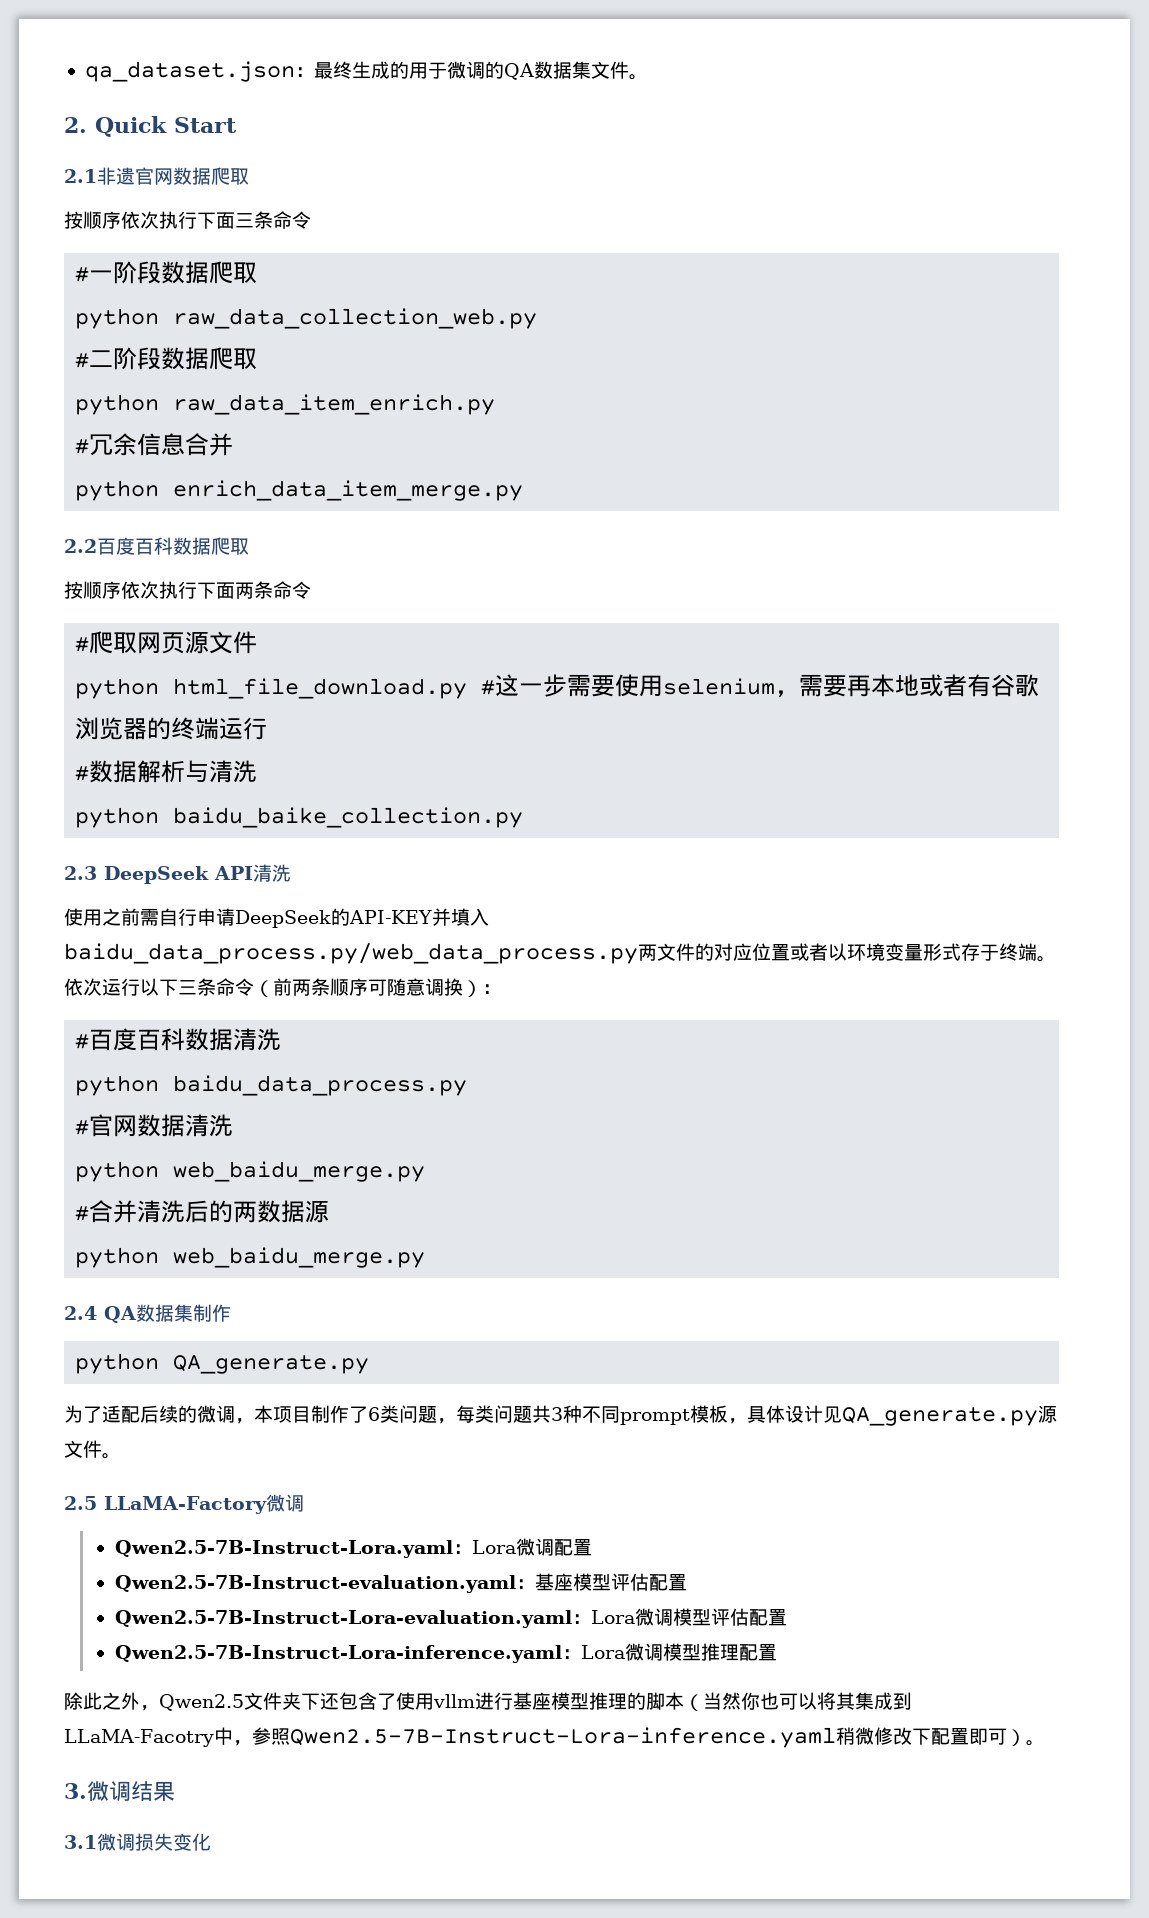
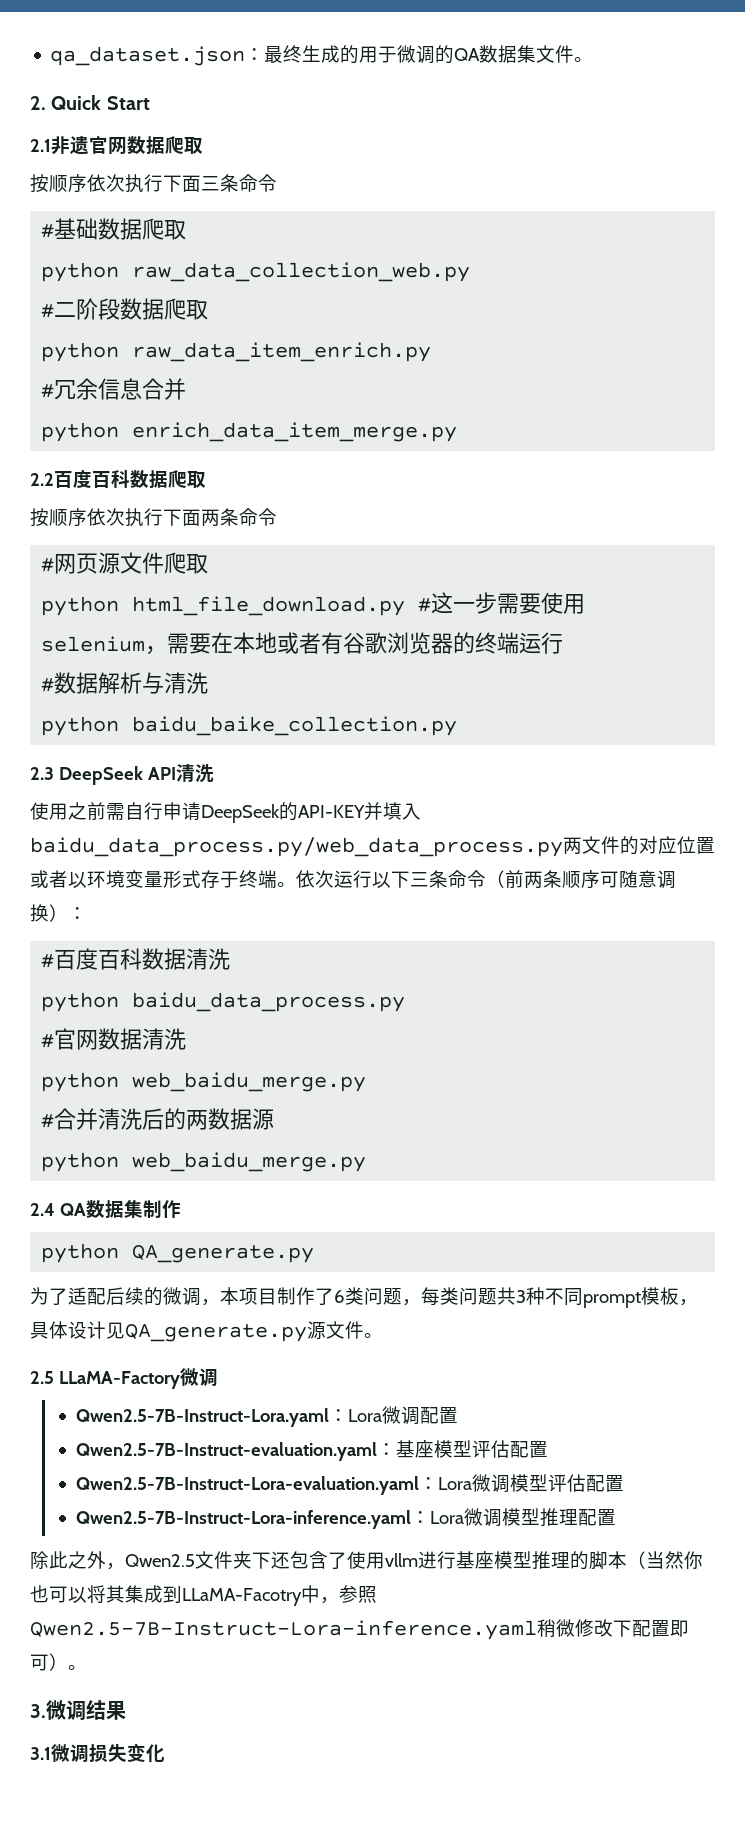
[89,261,162,284] 一阶段 -> [54,218,99,240] 基础
[89,631,138,654] 爬取 -> (55, 565) none
(258, 642) none -> [164,552,209,574] 爬取
[847,675,872,697] 再 -> [211,632,234,653] 在

